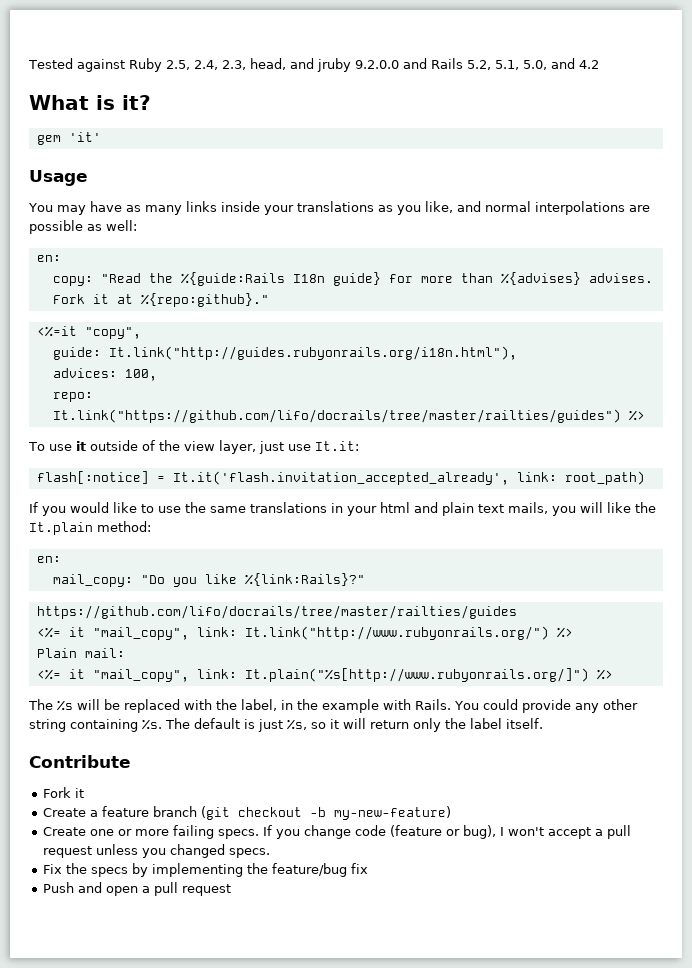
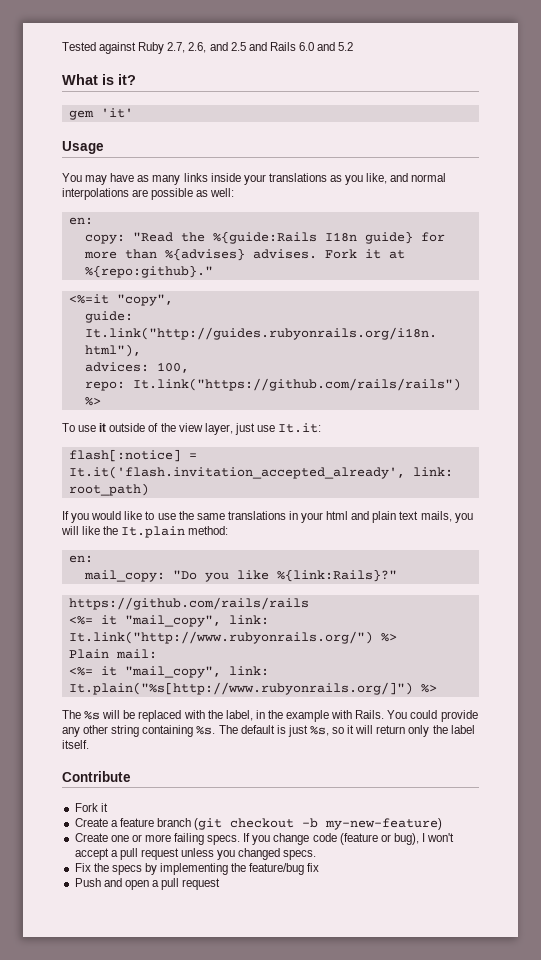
[165,58,599,72] 2.5, 2.4, 2.3, head, and jruby 9.2.0.0 and Rails 5.2, 5.1, 5.0, and 4.2 -> [167,42,354,53] 2.7, 2.6, and 2.5 and Rails 6.0 and 5.2
[52,409,621,423] It.link("https://github.com/lifo/docrails/tree/master/railties/guides") -> [132,378,461,391] It.link("https://github.com/rails/rails")
[36,605,517,619] https://github.com/lifo/docrails/tree/master/railties/guides -> [68,597,309,610] https://github.com/rails/rails

